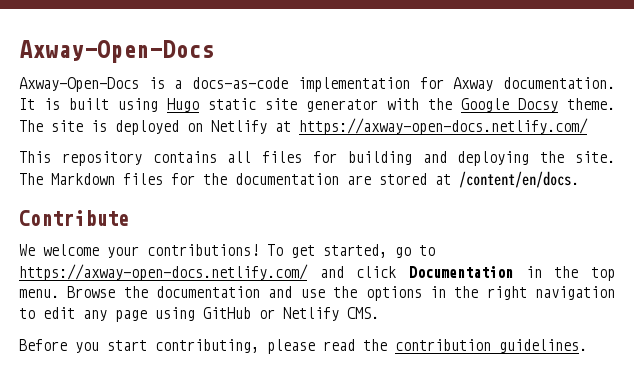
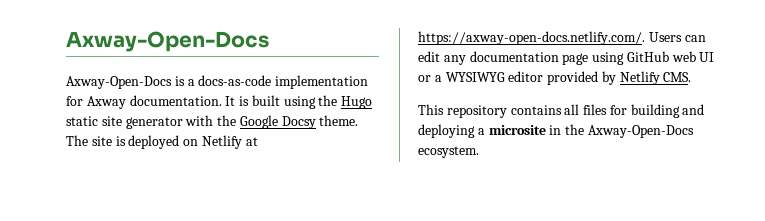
(158, 105) none -> [318,95,338,106] the
[299,118,588,135] https://axway-open-docs.netlify.com/ -> [418,31,706,45] [418,51,715,65] [418,71,692,85] https://axway-open-docs.netlify.com/. Users can edit any documentation page using GitHub web UI or a WYSIWYG editor provided by Netlify CMS.
[540,151,615,163] [19,171,579,188] [19,210,129,226] [19,244,435,258] [19,264,615,281] [19,286,616,301] [19,307,379,322] [19,339,587,354] the site. The Markdown files for the documentation are stored at /content/en/docs. // Contribute // We welcome your contributions! To get started, go to https://axway-open-docs.netlify.com/ and click Documentation in the top menu. Browse the documentation and use the options in the right navigation to edit any page using GitHub or Netlify CMS. // Before you start contributing, please read the contribution guidelines. -> [477,124,694,138] [418,146,479,158] a microsite in the Axway-Open-Docs ecosystem.

